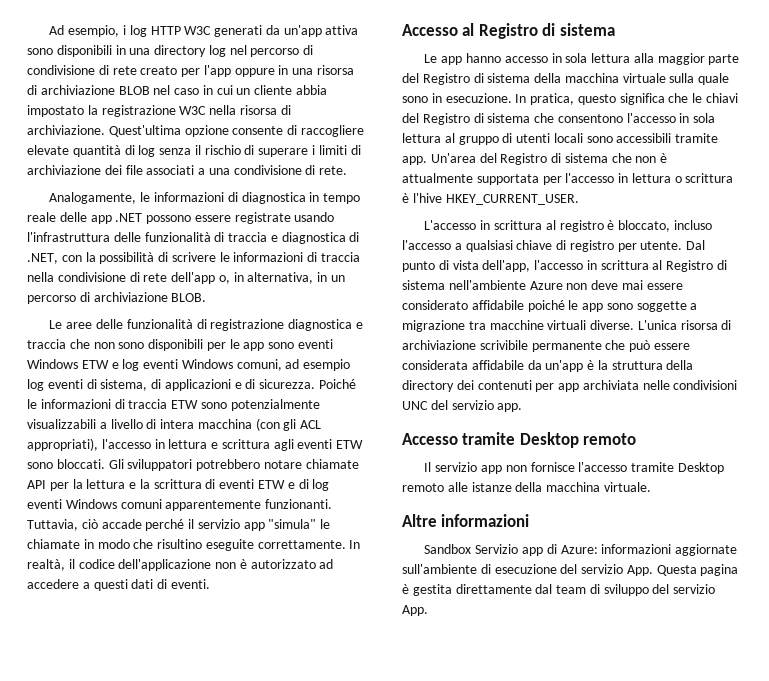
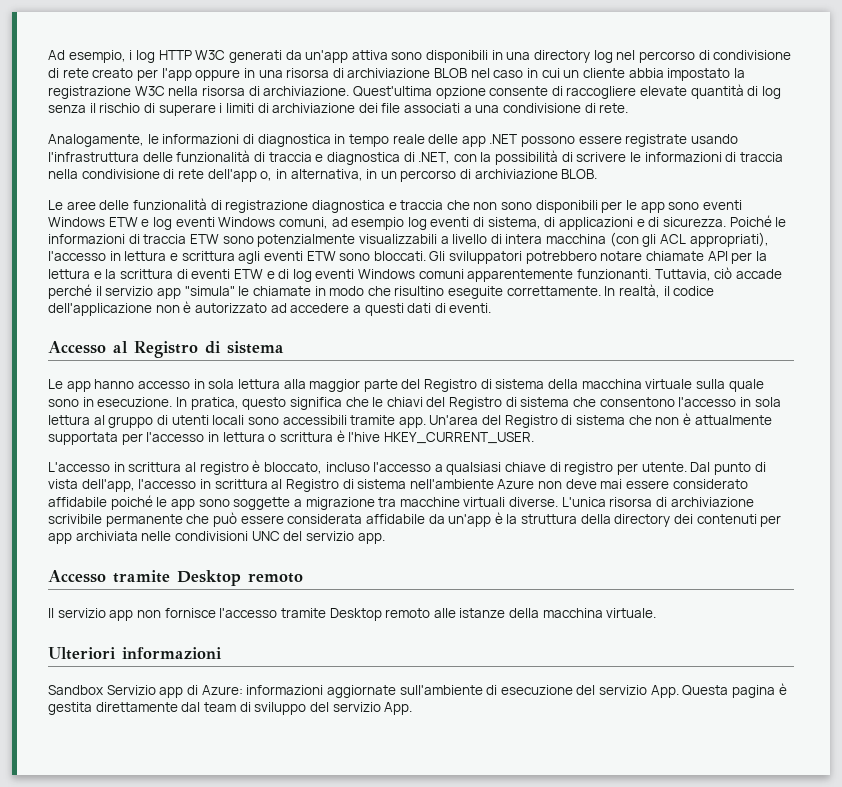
[402,514,437,527] Altre -> [48,647,116,660] Ulteriori

